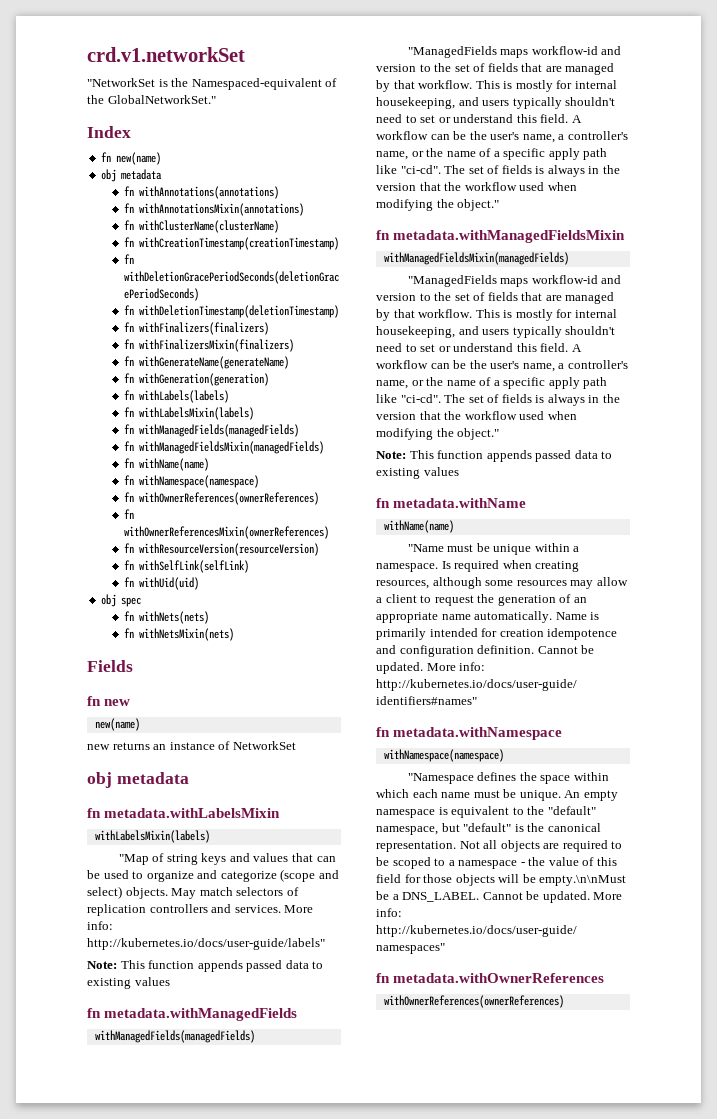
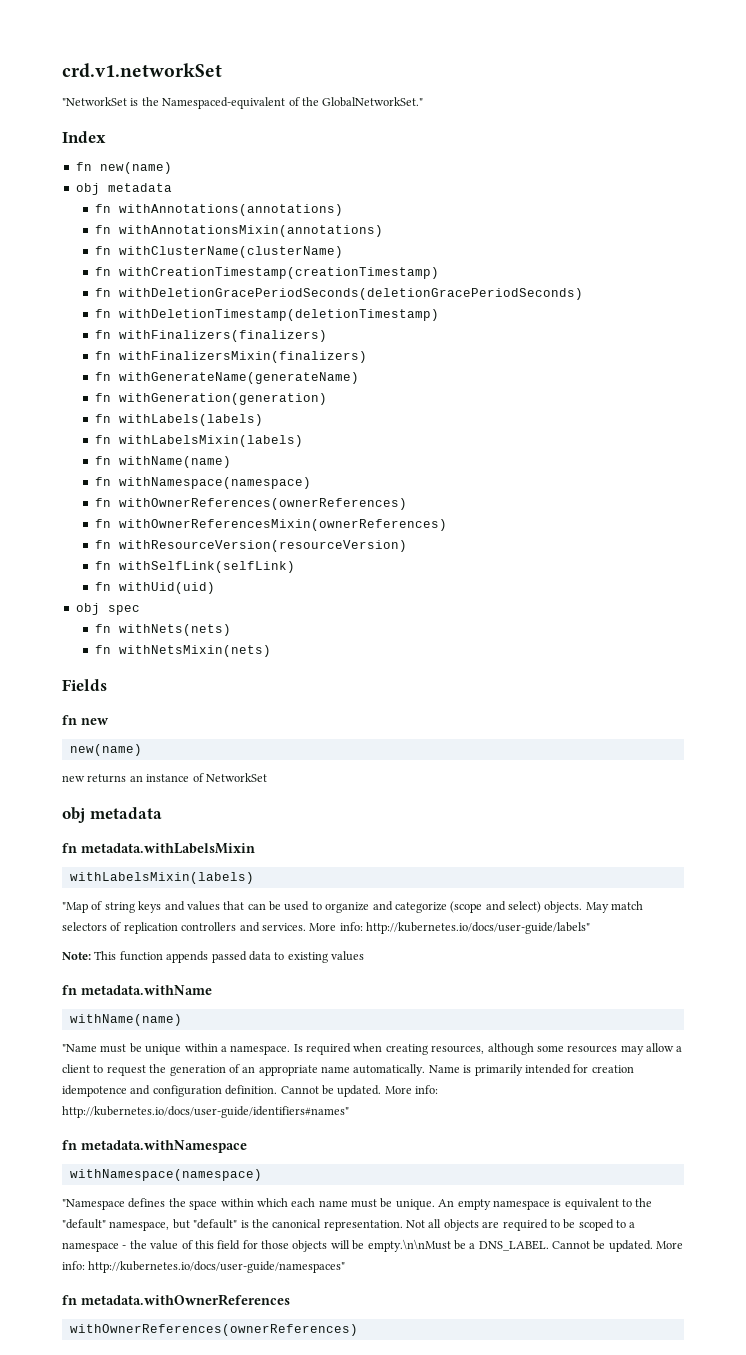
[124,424,300,437] [124,441,325,454] // fn withManagedFields(managedFields) // fn withManagedFieldsMixin(managedFields) -> (303, 441) none
[87,1008,298,1021] [94,1030,255,1043] [407,46,622,58] [376,63,615,75] [376,80,617,92] [376,97,616,109] [376,114,582,123] [376,131,628,143] [376,148,608,160] [376,165,620,177] [376,182,577,191] [376,199,500,211] [376,230,626,243] [383,252,569,265] [407,275,622,287] [376,292,615,304] [376,309,617,321] [376,326,616,338] [376,343,582,352] [376,360,628,372] [376,377,608,389] [376,394,620,406] [376,411,577,420] [376,428,500,440] [376,450,613,462] [376,467,459,479] // fn metadata.withManagedFields // withManagedFields(managedFields) // "ManagedFields maps workflow-id and version to the set of fields that are managed by that workflow. This is mostly for internal housekeeping, and users typically shouldn't need to set or understand this field. A workflow can be the user's name, a controller's name, or the name of a specific apply path like "ci-cd". The set of fields is always in the version that the workflow used when modifying the object." // fn metadata.withManagedFieldsMixin // withManagedFieldsMixin(managedFields) // "ManagedFields maps workflow-id and version to the set of fields that are managed by that workflow. This is mostly for internal housekeeping, and users typically shouldn't need to set or understand this field. A workflow can be the user's name, a controller's name, or the name of a specific apply path like "ci-cd". The set of fields is always in the version that the workflow used when modifying the object." // Note: This function appends passed data to existing values -> (364, 956) none

